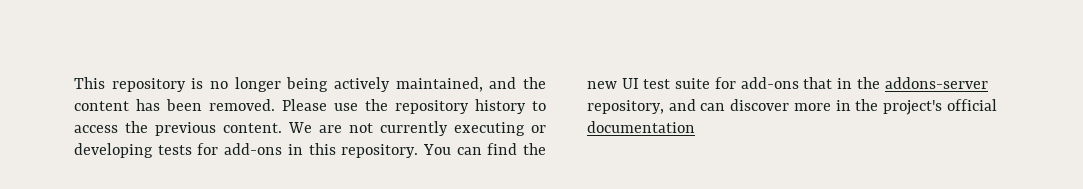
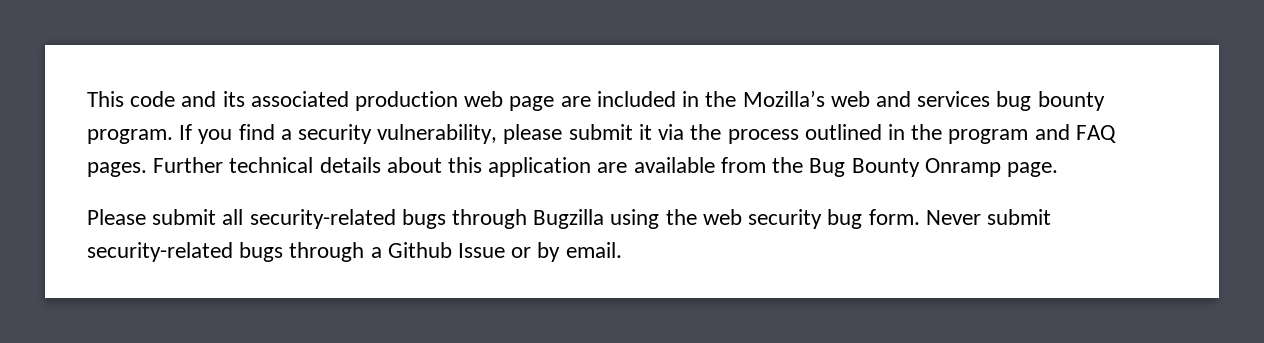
[111,77,546,92] [74,99,546,114] [74,121,546,136] [74,143,546,158] [587,77,988,89] [587,99,997,115] [587,121,695,133] repository is no longer being actively maintained, and the content has been removed. Please use the repository history to access the previous content. We are not currently executing or developing tests for add-ons in this repository. You can find the new UI test suite for add-ons that in the addons-server repository, and can discover more in the project's official documentation -> [130,90,1105,111] [87,124,1116,144] [87,157,1058,177] [87,209,1051,229] [87,242,622,262] code and its associated production web page are included in the Mozilla’s web and services bug bounty program. If you find a security vulnerability, please submit it via the process outlined in the program and FAQ pages. Further technical details about this application are available from the Bug Bounty Onramp page. // Please submit all security-related bugs through Bugzilla using the web security bug form. Never submit security-related bugs through a Github Issue or by email.

